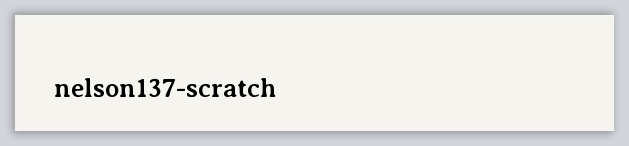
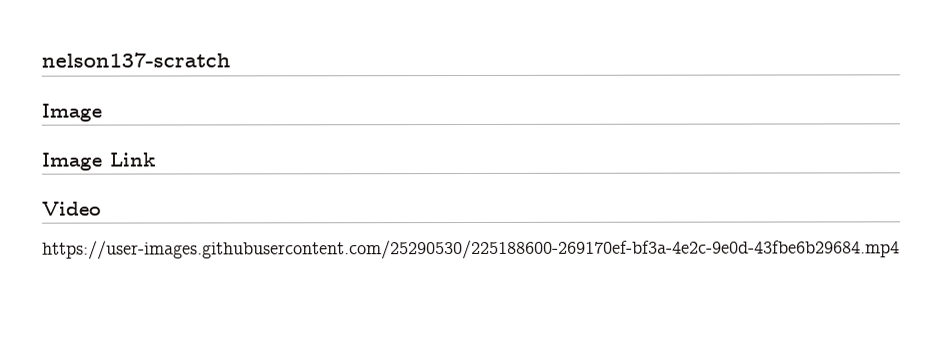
(276, 87) none -> [41,103,102,122] [41,152,155,171] [42,201,102,216] [42,239,900,260] // Image // Image Link // Video // https://user-images.githubusercontent.com/25290530/225188600-269170ef-bf3a-4e2c-9e0d-43fbe6b29684.mp4

